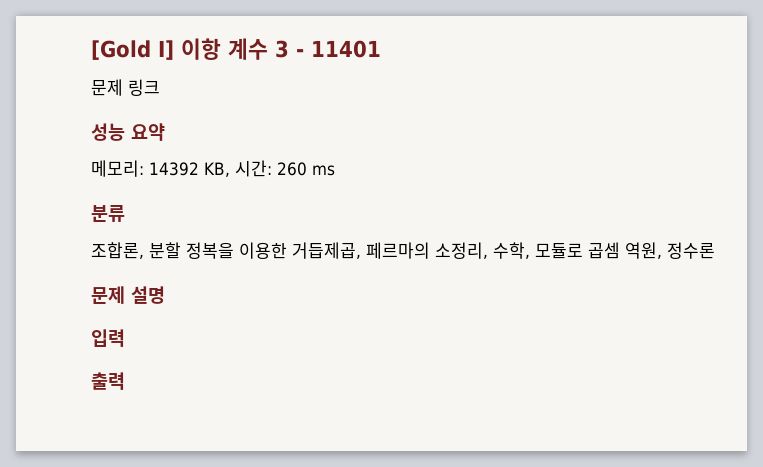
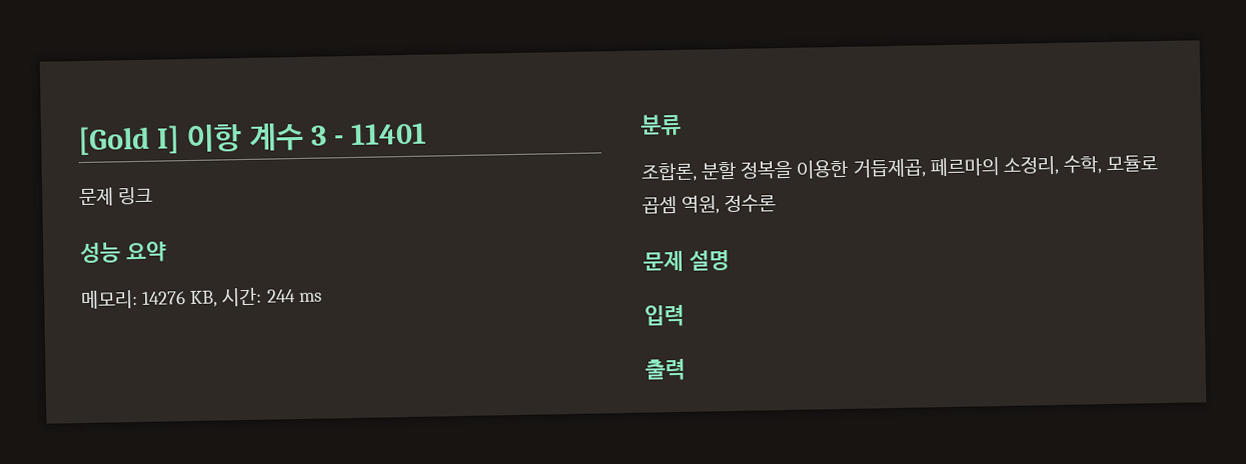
[149,162,199,176] 14392 -> [142,291,187,305] 14276
[277,162,307,176] 260 -> [266,289,296,303] 244

